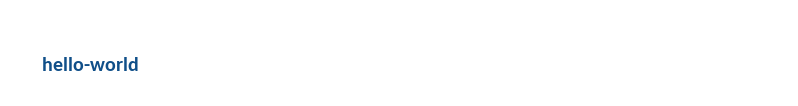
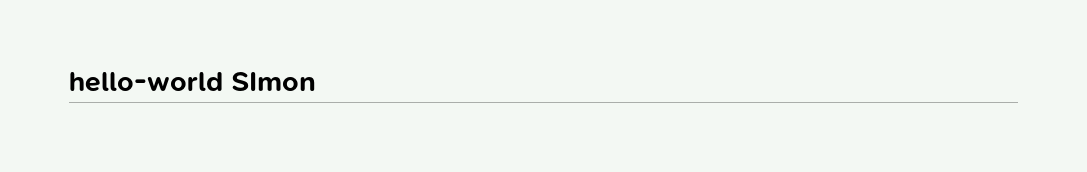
(139, 64) none -> [231,72,316,91] SImon

